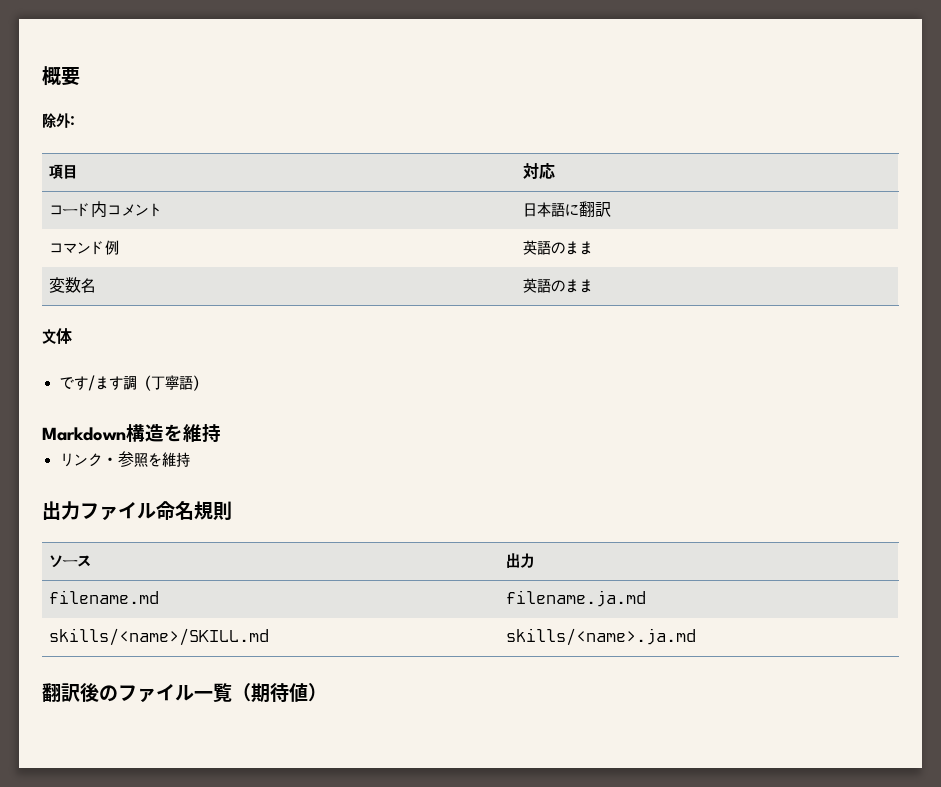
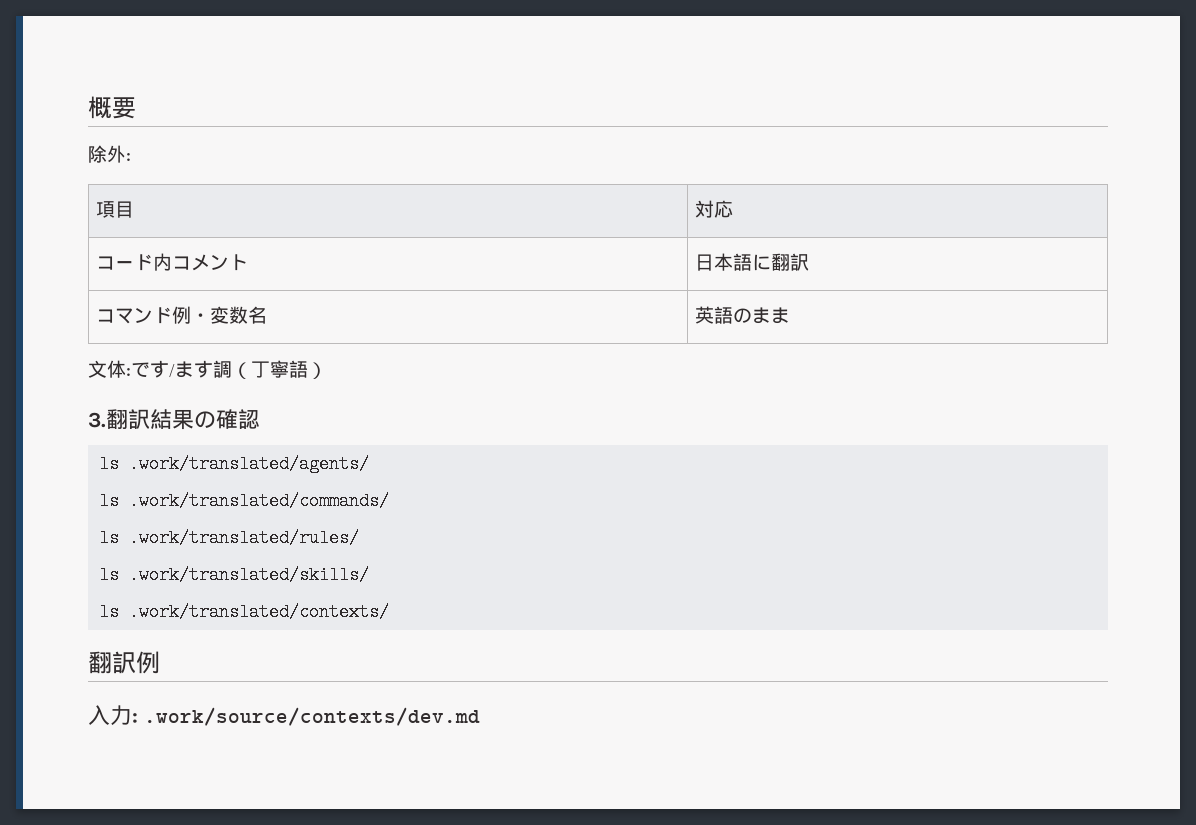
[522,240,593,255] | 英語のまま // -> [191,313,211,322] ・
(72, 336) // -> [126,368,131,376] :
[42,424,221,443] [59,451,190,467] [42,501,232,521] [48,555,91,568] [505,553,534,568] [48,590,159,604] [505,590,646,607] [48,628,269,646] [505,628,696,646] [42,683,327,703] Markdown構造を維持 // リンク・参照を維持 // 出力ファイル命名規則 // ソース | 出力 // filename.md | filename.ja.md // skills/<name>/SKILL.md | skills/<name>.ja.md // 翻訳後のファイル一覧（期待値） -> [88,409,260,430] [99,455,370,473] [99,492,390,510] [99,529,360,547] [99,566,370,584] [99,603,390,621] [88,651,160,674] [88,705,480,726] 3.翻訳結果の確認 // ls .work/translated/agents/ // ls .work/translated/commands/ // ls .work/translated/rules/ // ls .work/translated/skills/ // ls .work/translated/contexts/ // 翻訳例 // 入力: .work/source/contexts/dev.md

